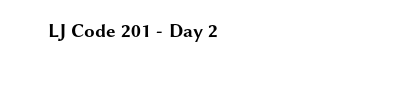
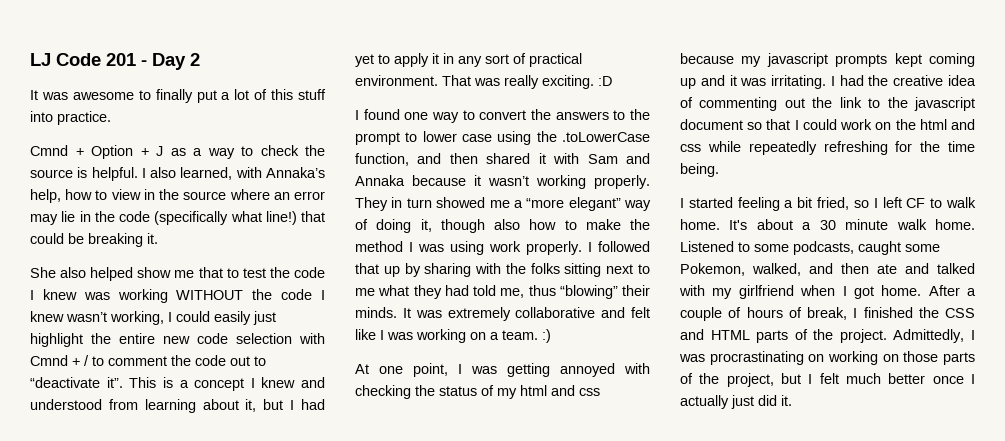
(218, 31) none -> [30,89,326,103] [30,111,111,125] [30,145,325,159] [30,167,325,181] [30,189,326,203] [30,211,325,225] [30,233,158,247] [30,267,325,281] [30,289,325,303] [30,311,276,325] [30,333,325,347] [30,355,266,366] [30,377,325,391] [30,399,325,413] [355,53,582,67] [355,75,612,89] [355,109,650,123] [355,131,650,145] [355,153,650,166] [355,175,650,189] [355,197,651,211] [355,219,650,233] [355,241,650,255] [355,263,650,277] [355,285,650,299] [355,307,650,321] [355,329,551,343] [355,363,650,377] [355,385,600,399] [680,53,975,67] [680,75,976,89] [680,97,975,111] [680,119,975,130] [680,141,975,155] [680,163,719,177] [680,197,976,211] [680,219,975,230] [680,241,940,255] [680,263,975,276] [679,285,976,299] [680,307,975,321] [680,329,975,343] [679,351,975,365] [680,373,975,387] [680,395,792,409] // It was awesome to finally put a lot of this stuff into practice. // Cmnd + Option + J as a way to check the source is helpful. I also learned, with Annaka’s help, how to view in the source where an error may lie in the code (specifically what line!) that could be breaking it. // She also helped show me that to test the code I knew was working WITHOUT the code I knew wasn’t working, I could easily just highlight the entire new code selection with Cmnd + / to comment the code out to “deactivate it”. This is a concept I knew and understood from learning about it, but I had yet to apply it in any sort of practical environment. That was really exciting. :D // I found one way to convert the answers to the prompt to lower case using the .toLowerCase function, and then shared it with Sam and Annaka because it wasn’t working properly. They in turn showed me a “more elegant” way of doing it, though also how to make the method I was using work properly. I followed that up by sharing with the folks sitting next to me what they had told me, thus “blowing” their minds. It was extremely collaborative and felt like I was working on a team. :) // At one point, I was getting annoyed with checking the status of my html and css because my javascript prompts kept coming up and it was irritating. I had the creative idea of commenting out the link to the javascript document so that I could work on the html and css while repeatedly refreshing for the time being. // I started feeling a bit fried, so I left CF to walk home. It's about a 30 minute walk home. Listened to some podcasts, caught some Pokemon, walked, and then ate and talked with my girlfriend when I got home. After a couple of hours of break, I finished the CSS and HTML parts of the project. Admittedly, I was procrastinating on working on those parts of the project, but I felt much better once I actually just did it.

